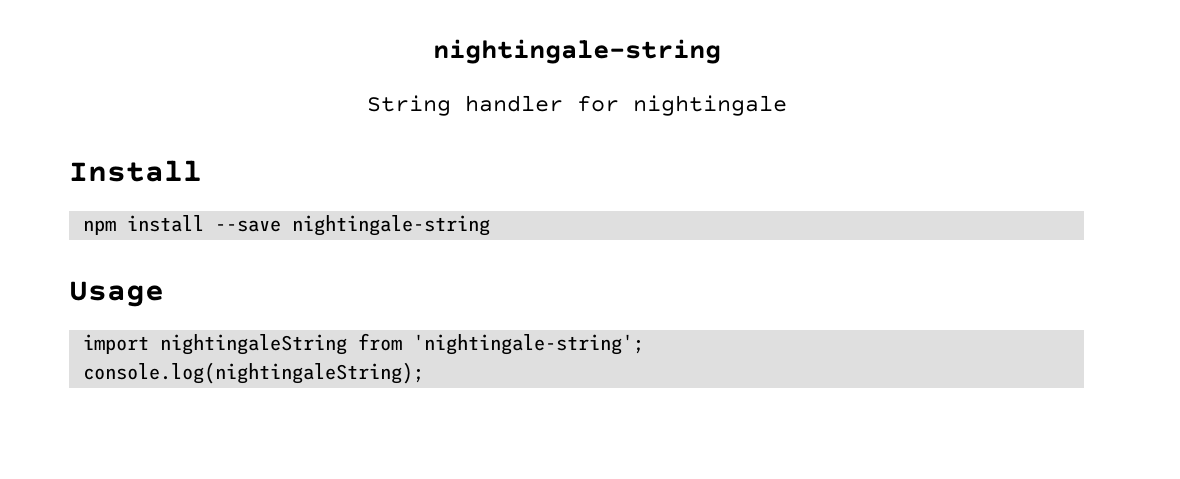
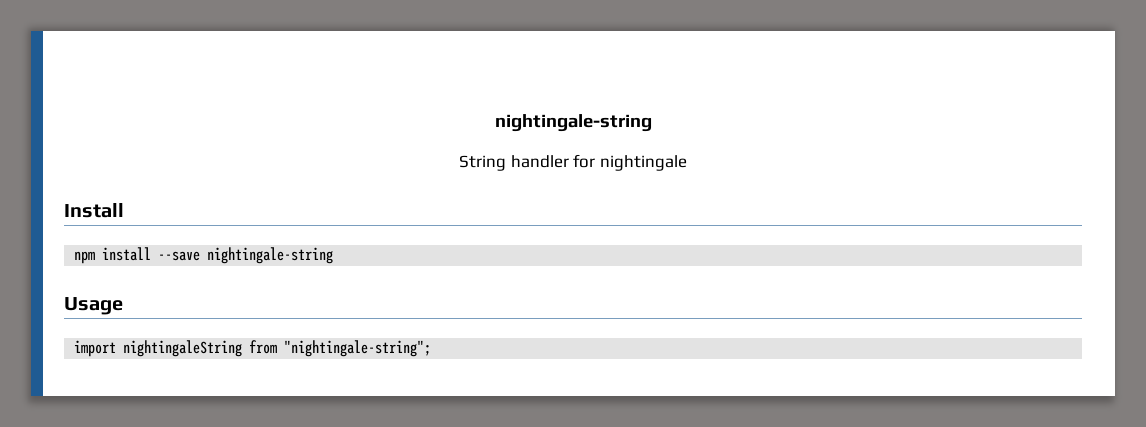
[413,334,645,355] [83,362,425,384] 'nightingale-string'; // console.log(nightingaleString); -> [284,340,432,357] "nightingale-string";

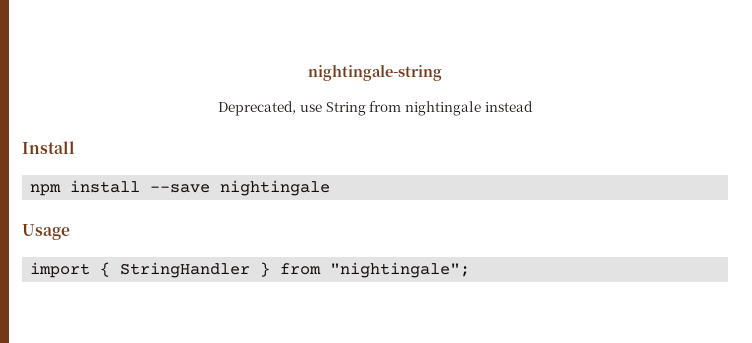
[494,114,652,132] [459,154,687,171] nightingale-string // String handler for nightingale -> [308,65,442,81] [218,101,533,116] nightingale-string // Deprecated, use String from nightingale instead
[207,247,334,264] nightingale-string -> [220,180,331,196] nightingale
[123,340,432,357] nightingaleString from "nightingale-string"; -> [100,262,471,278] { StringHandler } from "nightingale";

